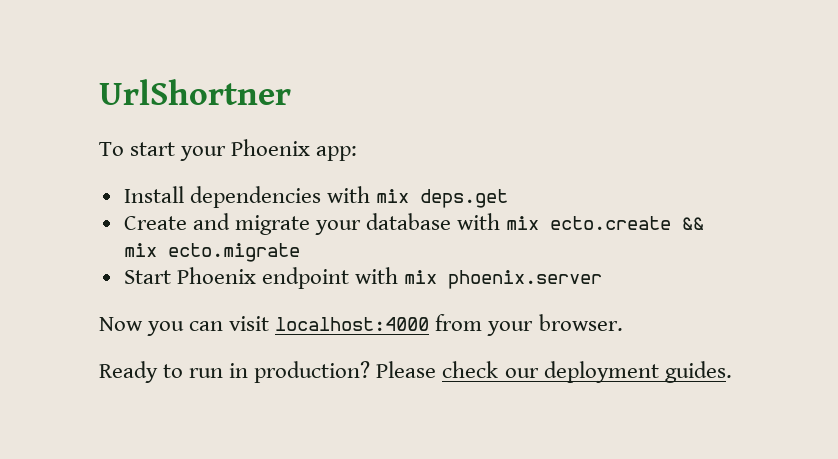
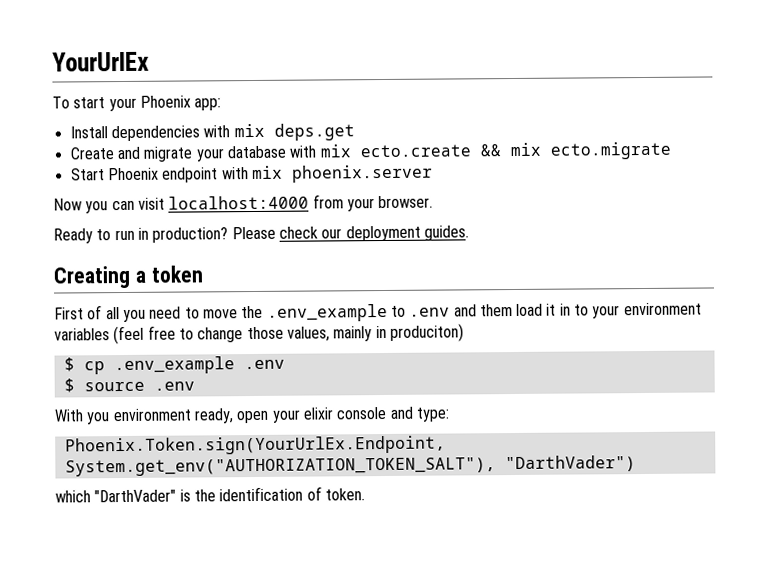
[99,79,291,105] UrlShortner -> [52,51,149,72] YourUrlEx
(732, 372) none -> [53,265,203,289] [54,302,702,323] [54,323,464,345] [63,356,285,375] [63,378,195,393] [54,406,450,425] [64,435,446,456] [64,455,636,477] [55,486,365,503] // Creating a token // First of all you need to move the .env_example to .env and them load it in to your environment variables (feel free to change those values, mainly in produciton) // $ cp .env_example .env // $ source .env // With you environment ready, open your elixir console and type: // Phoenix.Token.sign(YourUrlEx.Endpoint, System.get_env("AUTHORIZATION_TOKEN_SALT"), "DarthVader") // which "DarthVader" is the identification of token.

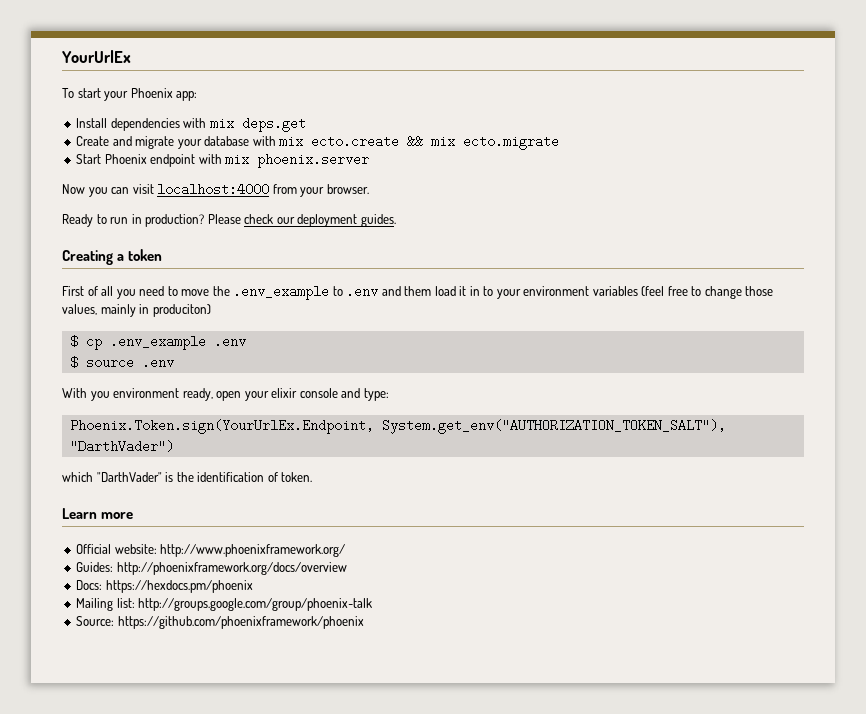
(365, 494) none -> [62,508,134,519] [76,544,346,557] [76,562,347,575] [76,580,253,593] [76,598,373,611] [76,616,364,629] // Learn more // Official website: http://www.phoenixframework.org/ // Guides: http://phoenixframework.org/docs/overview // Docs: https://hexdocs.pm/phoenix // Mailing list: http://groups.google.com/group/phoenix-talk // Source: https://github.com/phoenixframework/phoenix

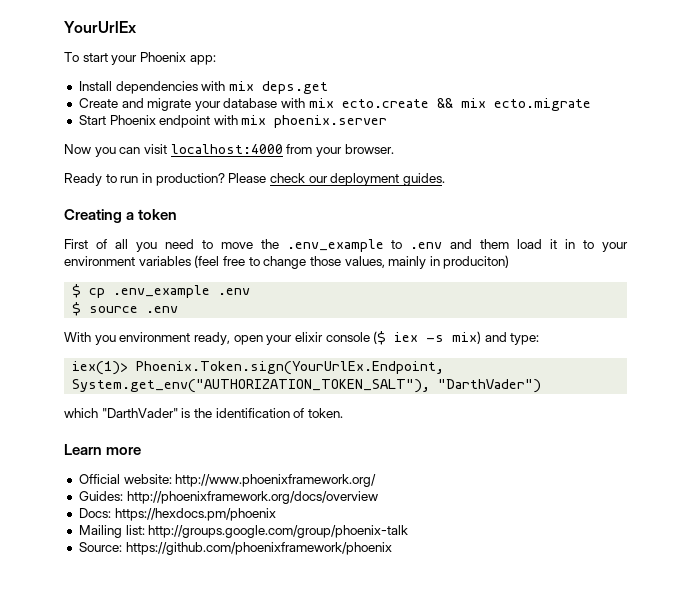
(338, 393) none -> [373,331,482,345] ($ iex -s mix)
(389, 394) none -> [72,361,129,375] iex(1)>

